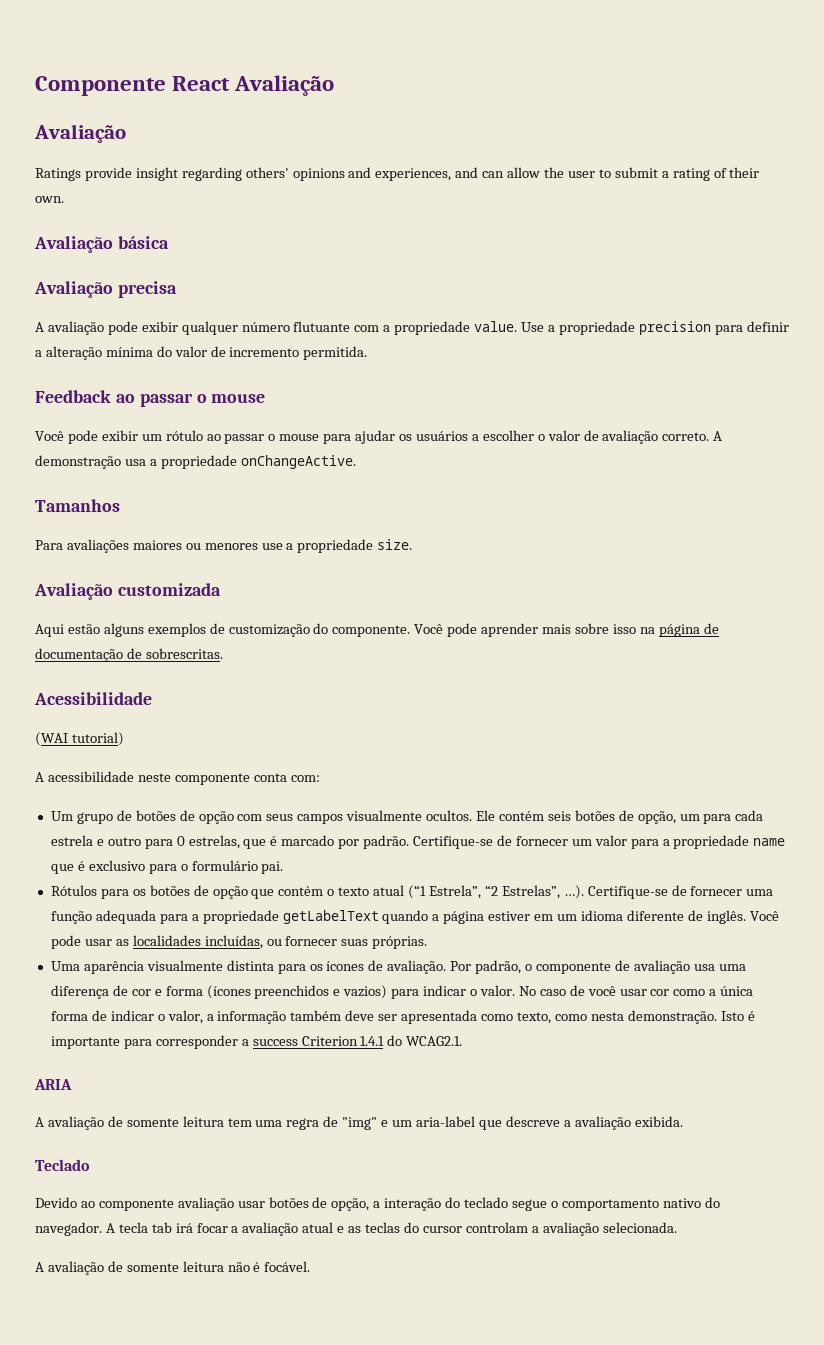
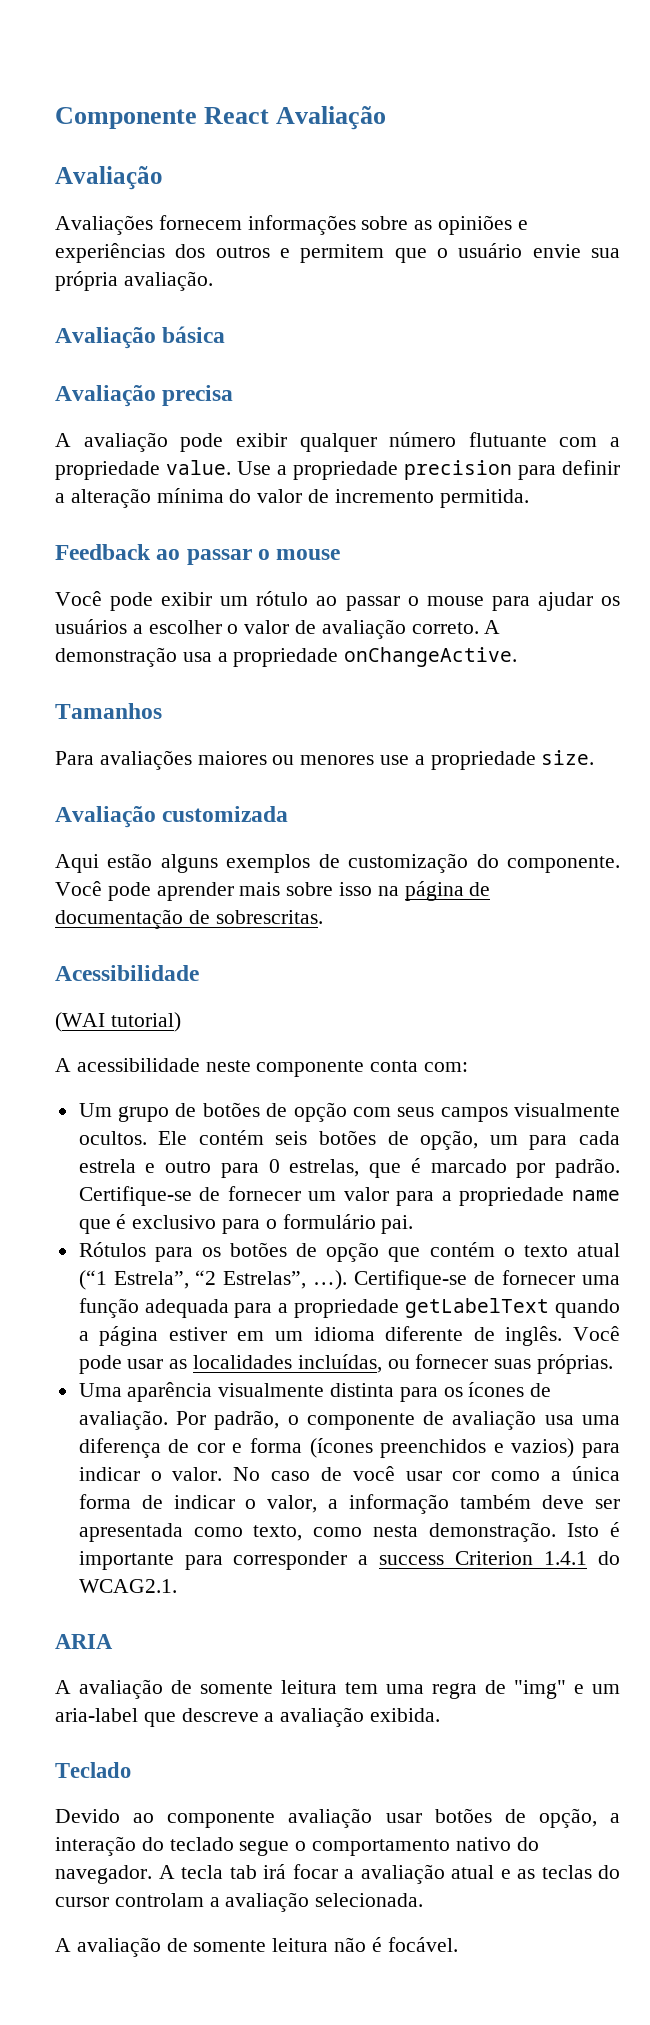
[35,167,760,181] [35,196,64,203] Ratings provide insight regarding others' opinions and experiences, and can allow the user to submit a rating of their own. -> [55,215,528,235] [55,243,620,263] [55,271,213,291] Avaliações fornecem informações sobre as opiniões e experiências dos outros e permitem que o usuário envie sua própria avaliação.

